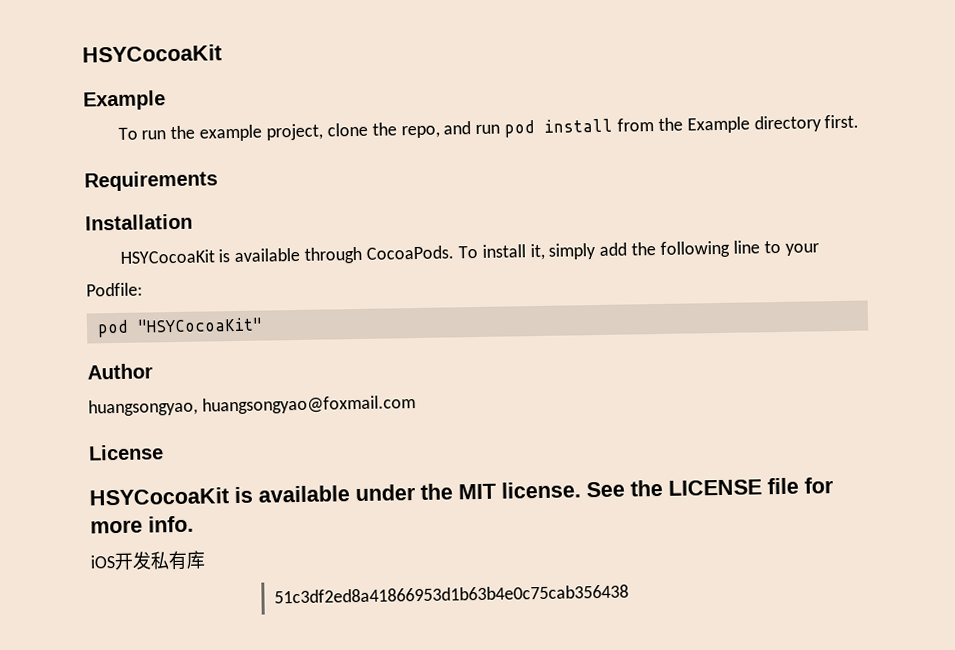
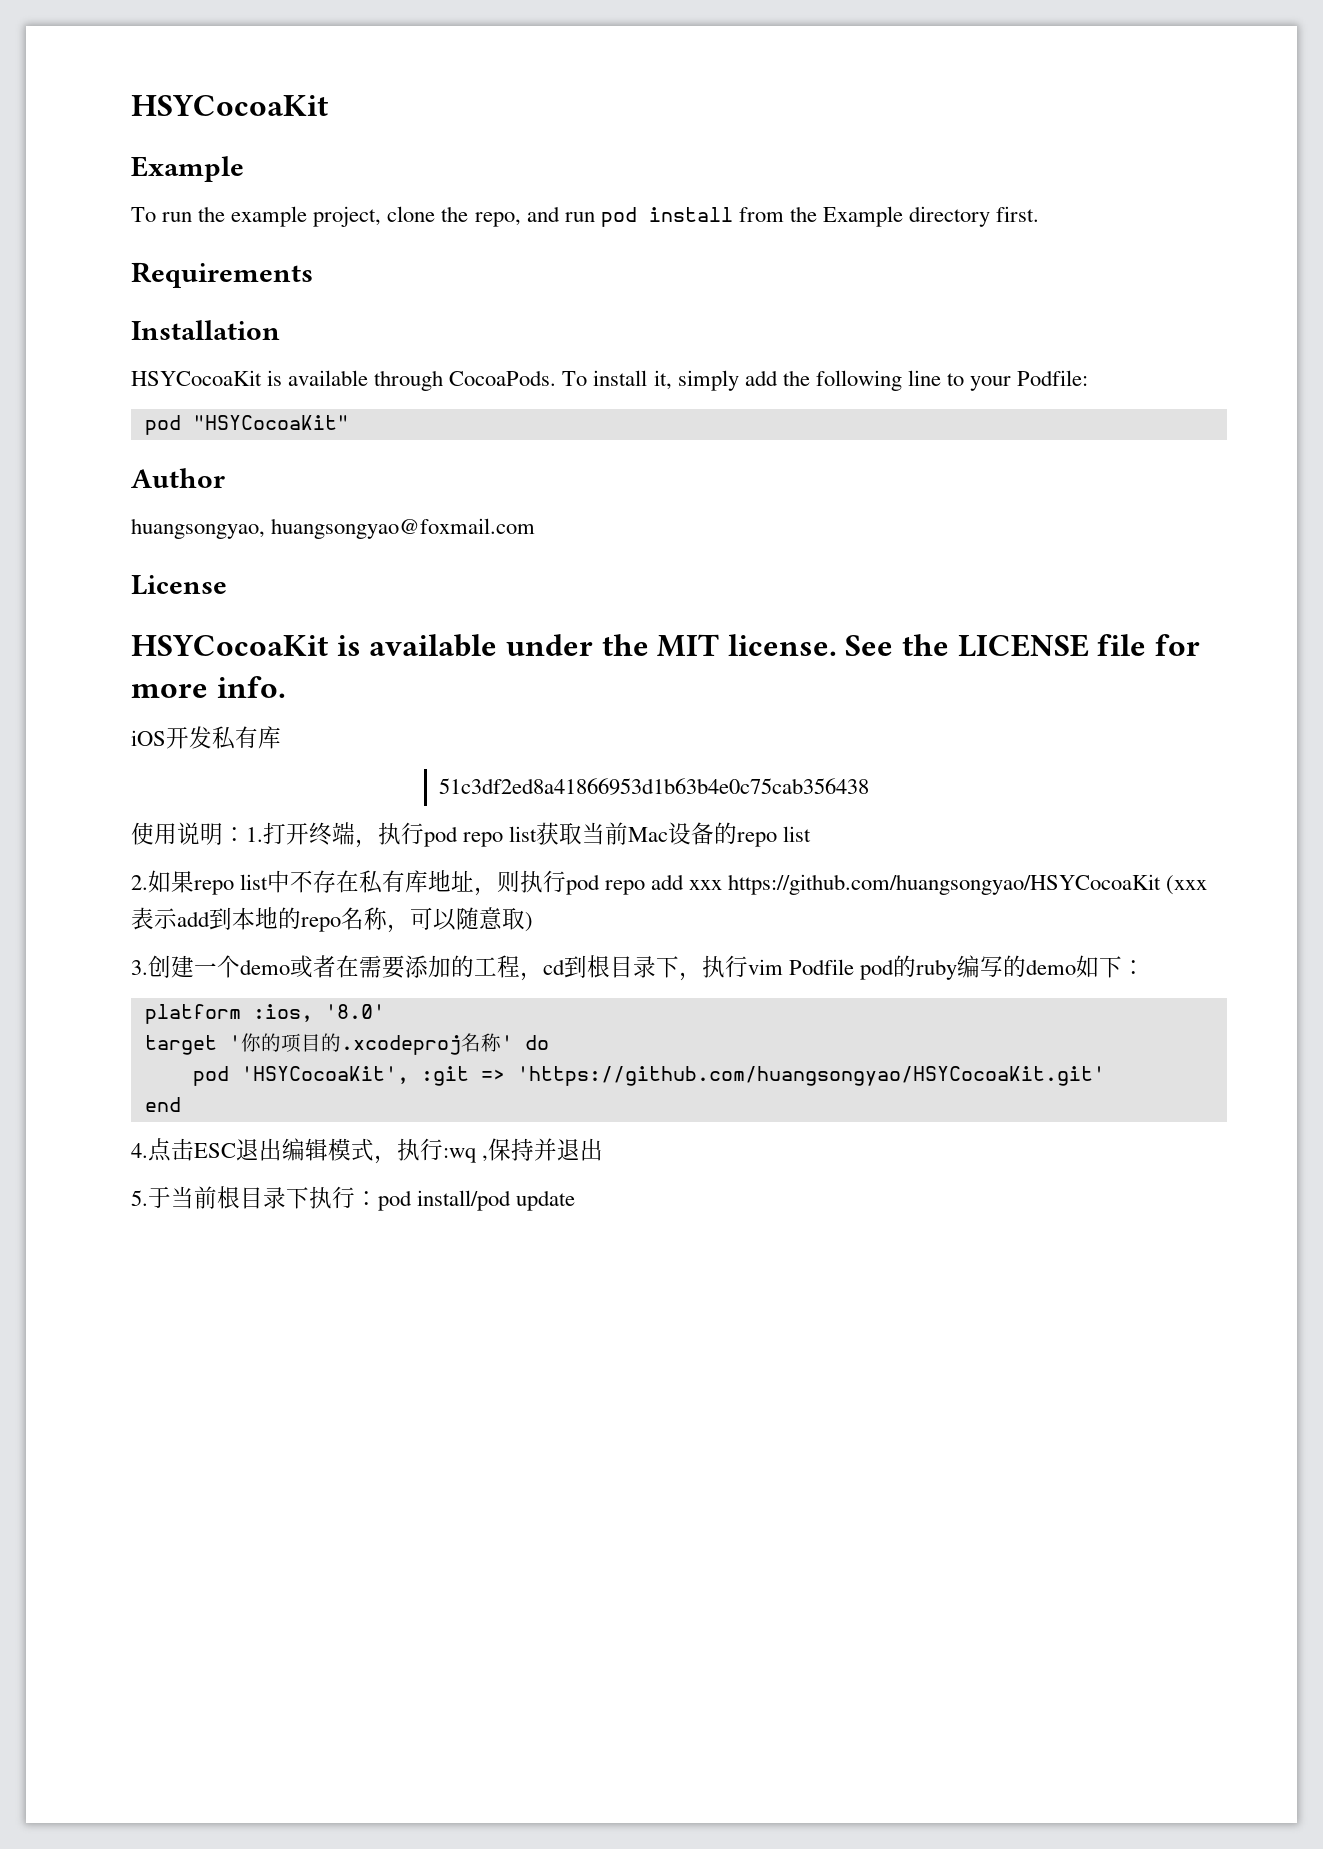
(629, 594) none -> [131,822,812,848] [131,870,1208,896] [131,907,533,933] [131,955,1146,981] [144,1004,385,1024] [144,1033,549,1055] [192,1066,1105,1086] [144,1097,181,1112] [131,1138,604,1164] [131,1186,576,1211] // 使用说明：1.打开终端，执行pod repo list获取当前Mac设备的repo list // 2.如果repo list中不存在私有库地址，则执行pod repo add xxx https://github.com/huangsongyao/HSYCocoaKit (xxx表示add到本地的repo名称，可以随意取) // 3.创建一个demo或者在需要添加的工程，cd到根目录下，执行vim Podfile pod的ruby编写的demo如下： // platform :ios, '8.0' // target '你的项目的.xcodeproj名称' do // pod 'HSYCocoaKit', :git => 'https://github.com/huangsongyao/HSYCocoaKit.git' // end // 4.点击ESC退出编辑模式，执行:wq ,保持并退出 // 5.于当前根目录下执行：pod install/pod update

